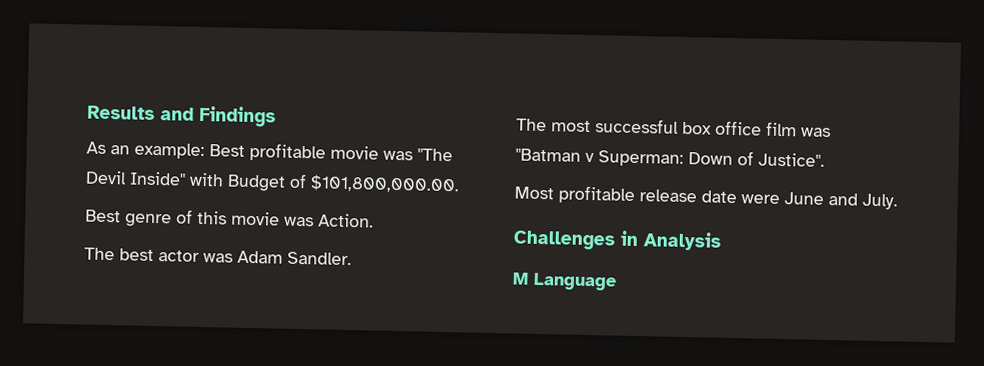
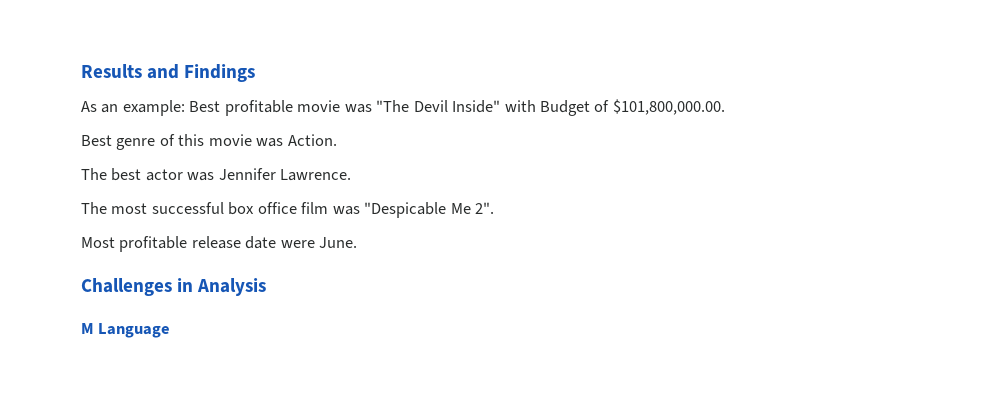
[237,250,352,266] Adam Sandler. -> [218,168,352,181] Jennifer Lawrence.
[515,148,825,167] "Batman v Superman: Down of Justice". -> [364,202,495,218] "Despicable Me 2".
[784,192,898,210] June and July. -> [319,237,358,248] June.

